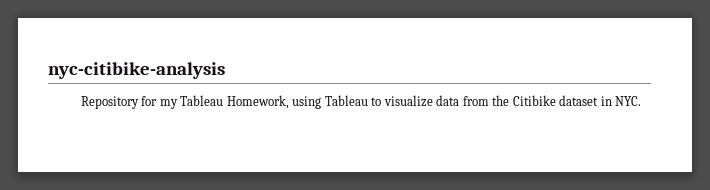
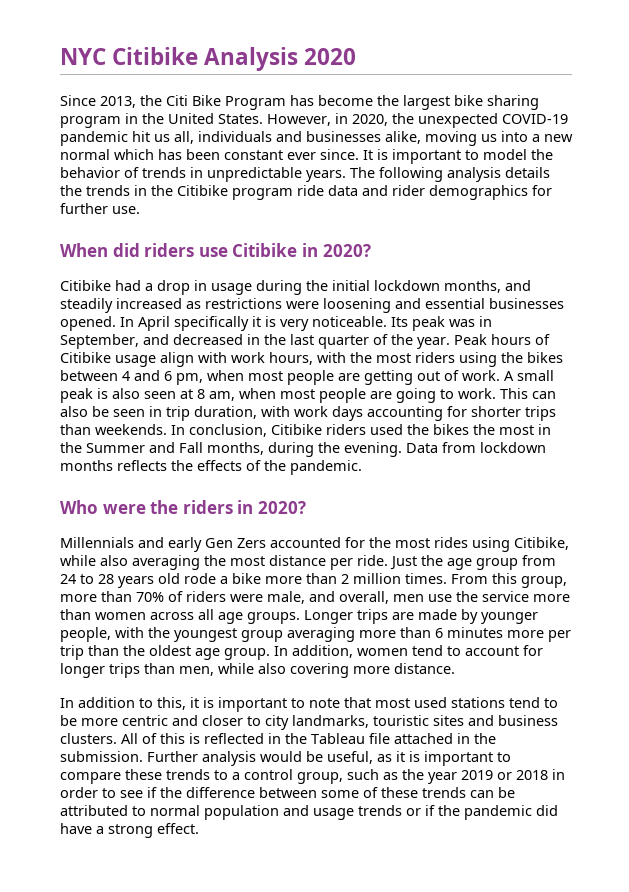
[48,62,225,79] [80,95,642,109] nyc-citibike-analysis // Repository for my Tableau Homework, using Tableau to visualize data from the Citibike dataset in NYC. -> [60,47,357,71] [60,95,539,110] [60,113,568,128] [60,131,573,146] [60,149,553,164] [60,167,550,182] [60,185,552,200] [60,203,140,214] [60,243,371,257] [60,280,531,295] [60,298,564,313] [60,316,492,331] [60,334,550,349] [60,352,563,367] [60,370,554,385] [60,388,556,403] [60,406,556,421] [60,424,551,437] [60,442,546,457] [60,460,362,475] [60,500,306,514] [60,537,569,552] [60,555,556,570] [60,573,567,588] [60,591,570,604] [60,609,538,624] [60,627,571,642] [60,645,543,660] [60,663,455,678] [60,697,558,712] [60,715,558,730] [60,733,496,744] [60,751,511,766] [60,769,565,784] [60,787,515,798] [60,805,558,820] [60,823,199,838] NYC Citibike Analysis 2020 // Since 2013, the Citi Bike Program has become the largest bike sharing program in the United States. However, in 2020, the unexpected COVID-19 pandemic hit us all, individuals and businesses alike, moving us into a new normal which has been constant ever since. It is important to model the behavior of trends in unpredictable years. The following analysis details the trends in the Citibike program ride data and rider demographics for further use. // When did riders use Citibike in 2020? // Citibike had a drop in usage during the initial lockdown months, and steadily increased as restrictions were loosening and essential businesses opened. In April specifically it is very noticeable. Its peak was in September, and decreased in the last quarter of the year. Peak hours of Citibike usage align with work hours, with the most riders using the bikes between 4 and 6 pm, when most people are getting out of work. A small peak is also seen at 8 am, when most people are going to work. This can also be seen in trip duration, with work days accounting for shorter trips than weekends. In conclusion, Citibike riders used the bikes the most in the Summer and Fall months, during the evening. Data from lockdown months reflects the effects of the pandemic. // Who were the riders in 2020? // Millennials and early Gen Zers accounted for the most rides using Citibike, while also averaging the most distance per ride. Just the age group from 24 to 28 years old rode a bike more than 2 million times. From this group, more than 70% of riders were male, and overall, men use the service more than women across all age groups. Longer trips are made by younger people, with the youngest group averaging more than 6 minutes more per trip than the oldest age group. In addition, women tend to account for longer trips than men, while also covering more distance. // In addition to this, it is important to note that most used stations tend to be more centric and closer to city landmarks, touristic sites and business clusters. All of this is reflected in the Tableau file attached in the submission. Further analysis would be useful, as it is important to compare these trends to a control group, such as the year 2019 or 2018 in order to see if the difference between some of these trends can be attributed to normal population and usage trends or if the pandemic did have a strong effect.

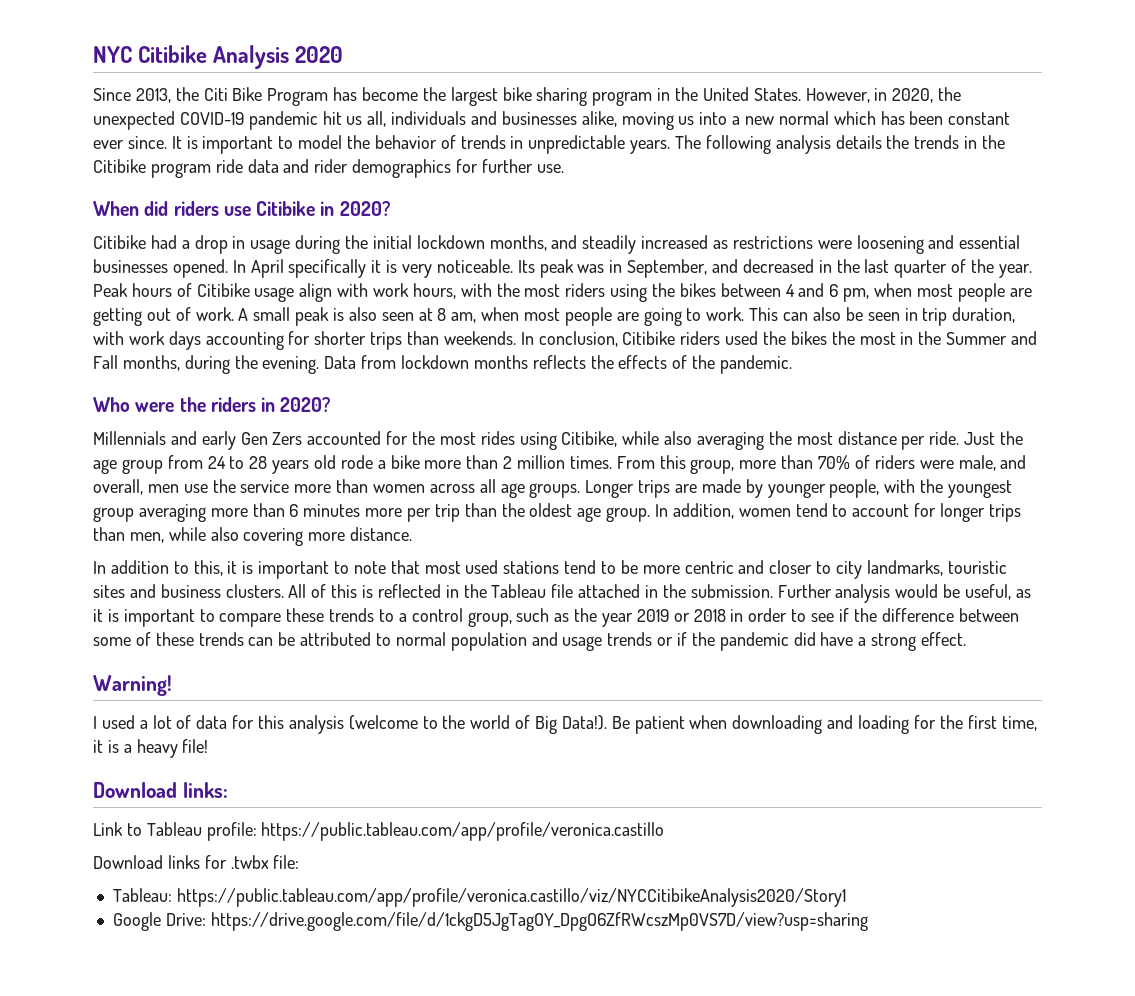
(199, 828) none -> [93,675,172,696] [93,715,1037,734] [93,739,209,758] [93,782,228,798] [93,822,665,841] [93,855,300,869] [112,888,846,907] [112,912,869,931] // Warning! // I used a lot of data for this analysis (welcome to the world of Big Data!). Be patient when downloading and loading for the first time, it is a heavy file! // Download links: // Link to Tableau profile: https://public.tableau.com/app/profile/veronica.castillo // Download links for .twbx file: // Tableau: https://public.tableau.com/app/profile/veronica.castillo/viz/NYCCitibikeAnalysis2020/Story1 // Google Drive: https://drive.google.com/file/d/1ckgD5JgTagOY_DpgO6ZfRWcszMp0VS7D/view?usp=sharing

